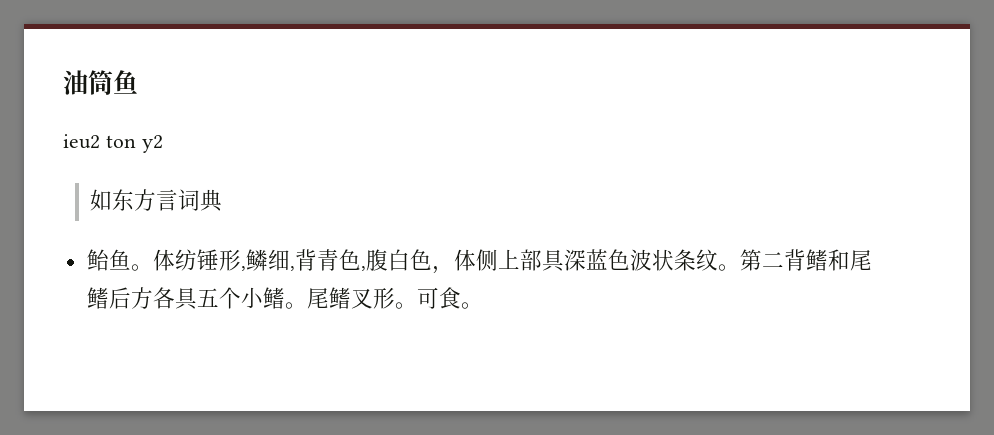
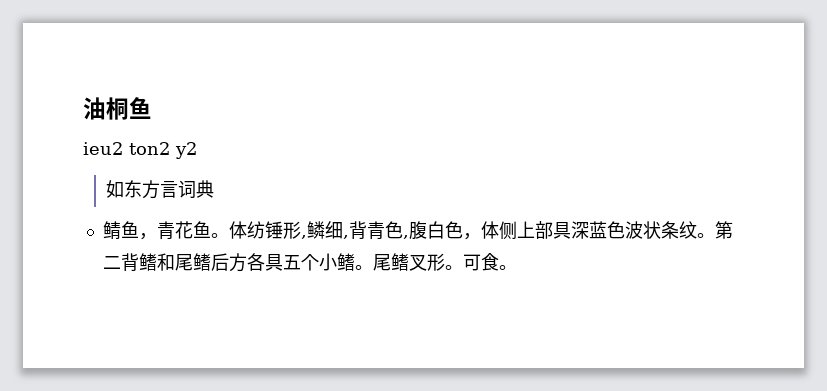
[88,70,113,95] 筒 -> [106,97,129,120] 桐
[105,135,136,148] ton -> [129,142,170,155] ton2
[86,249,110,271] 鲐 -> [102,221,193,240] 鲭鱼，青花

